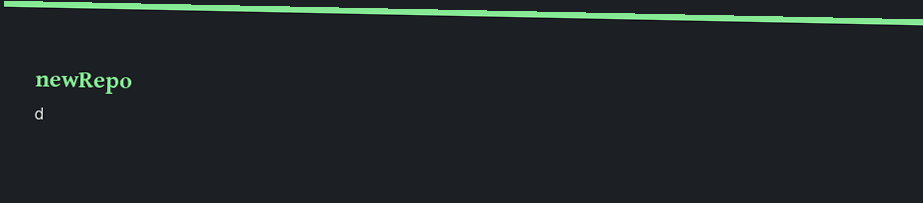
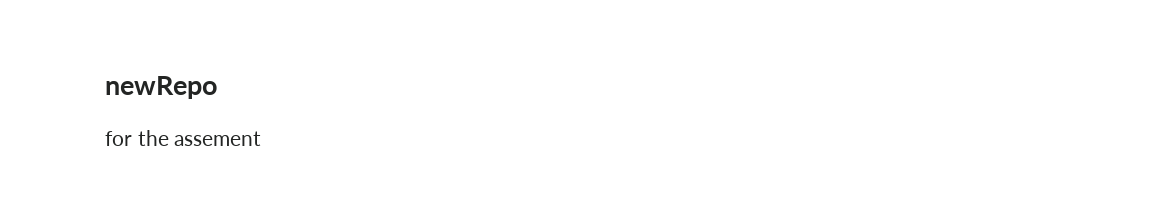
[34,107,44,120] d -> [105,130,262,146] for the assement

